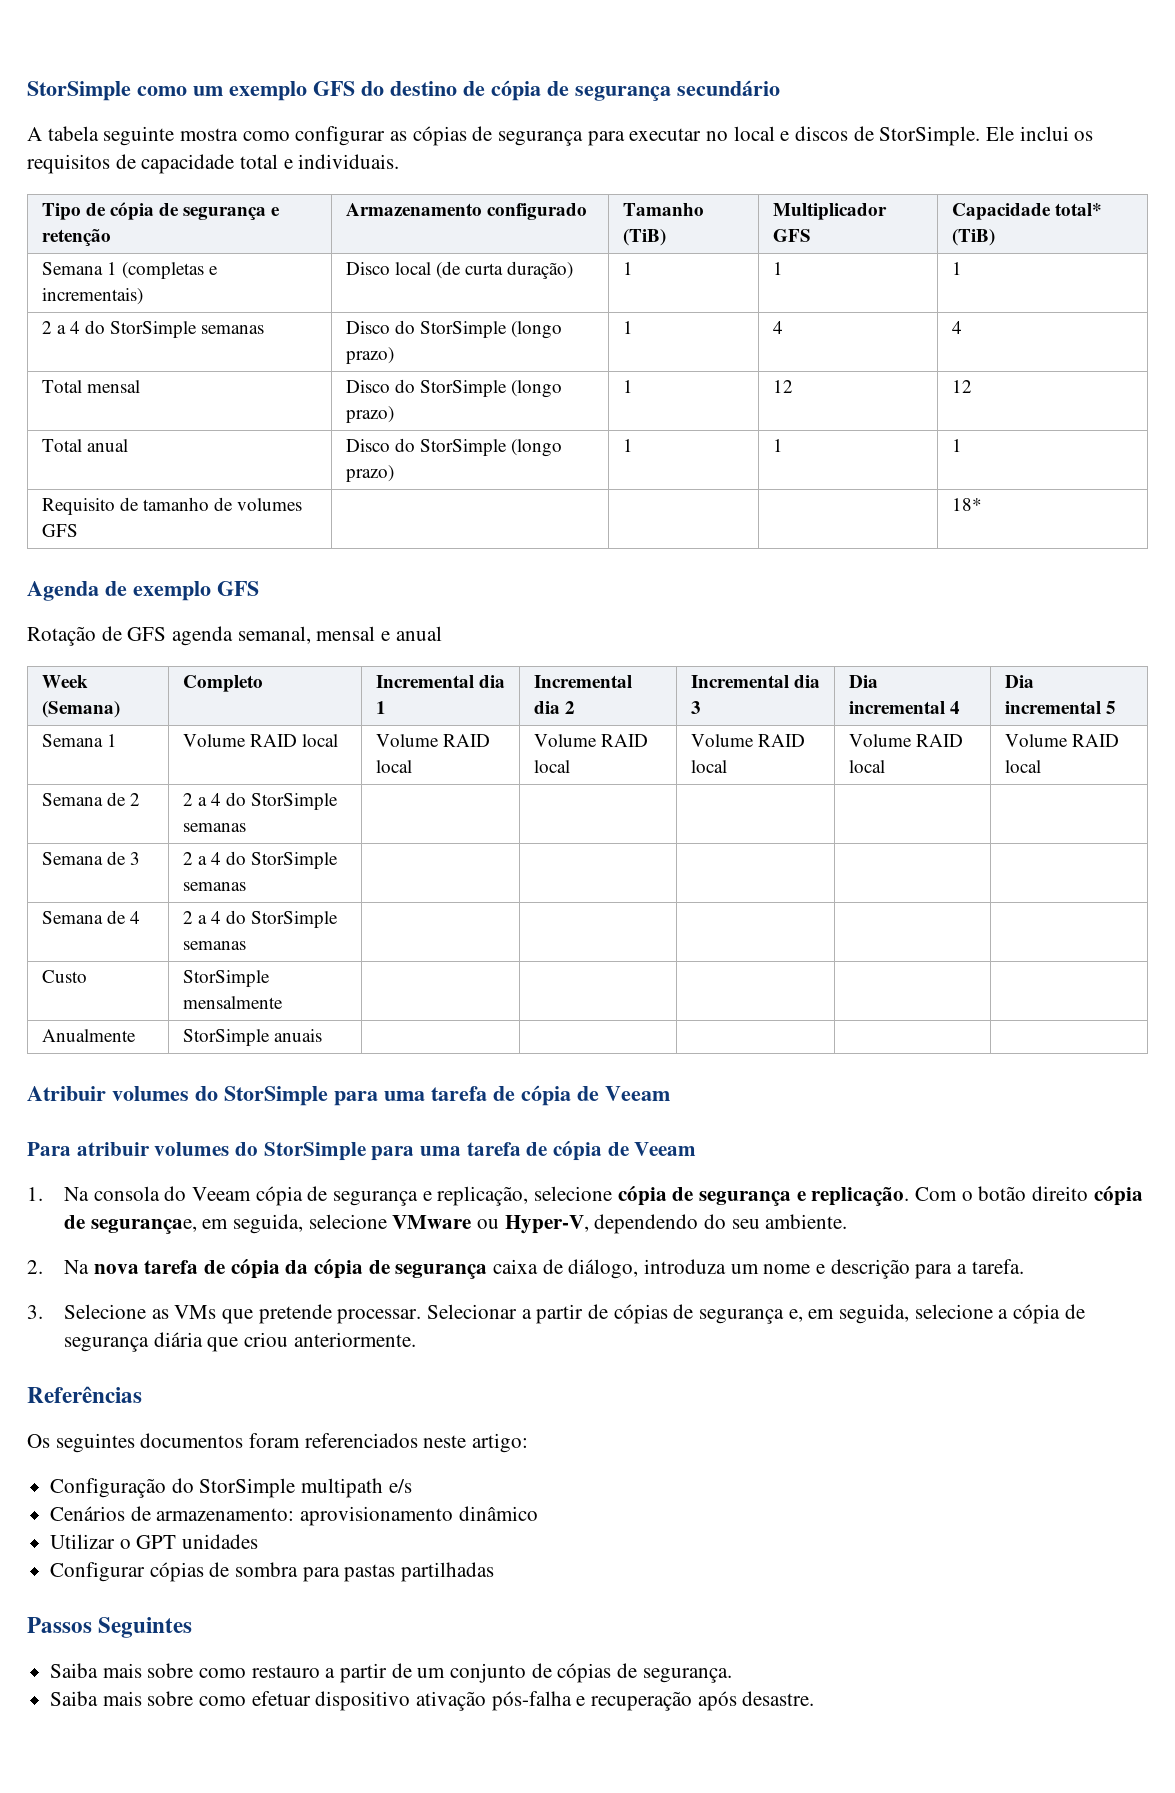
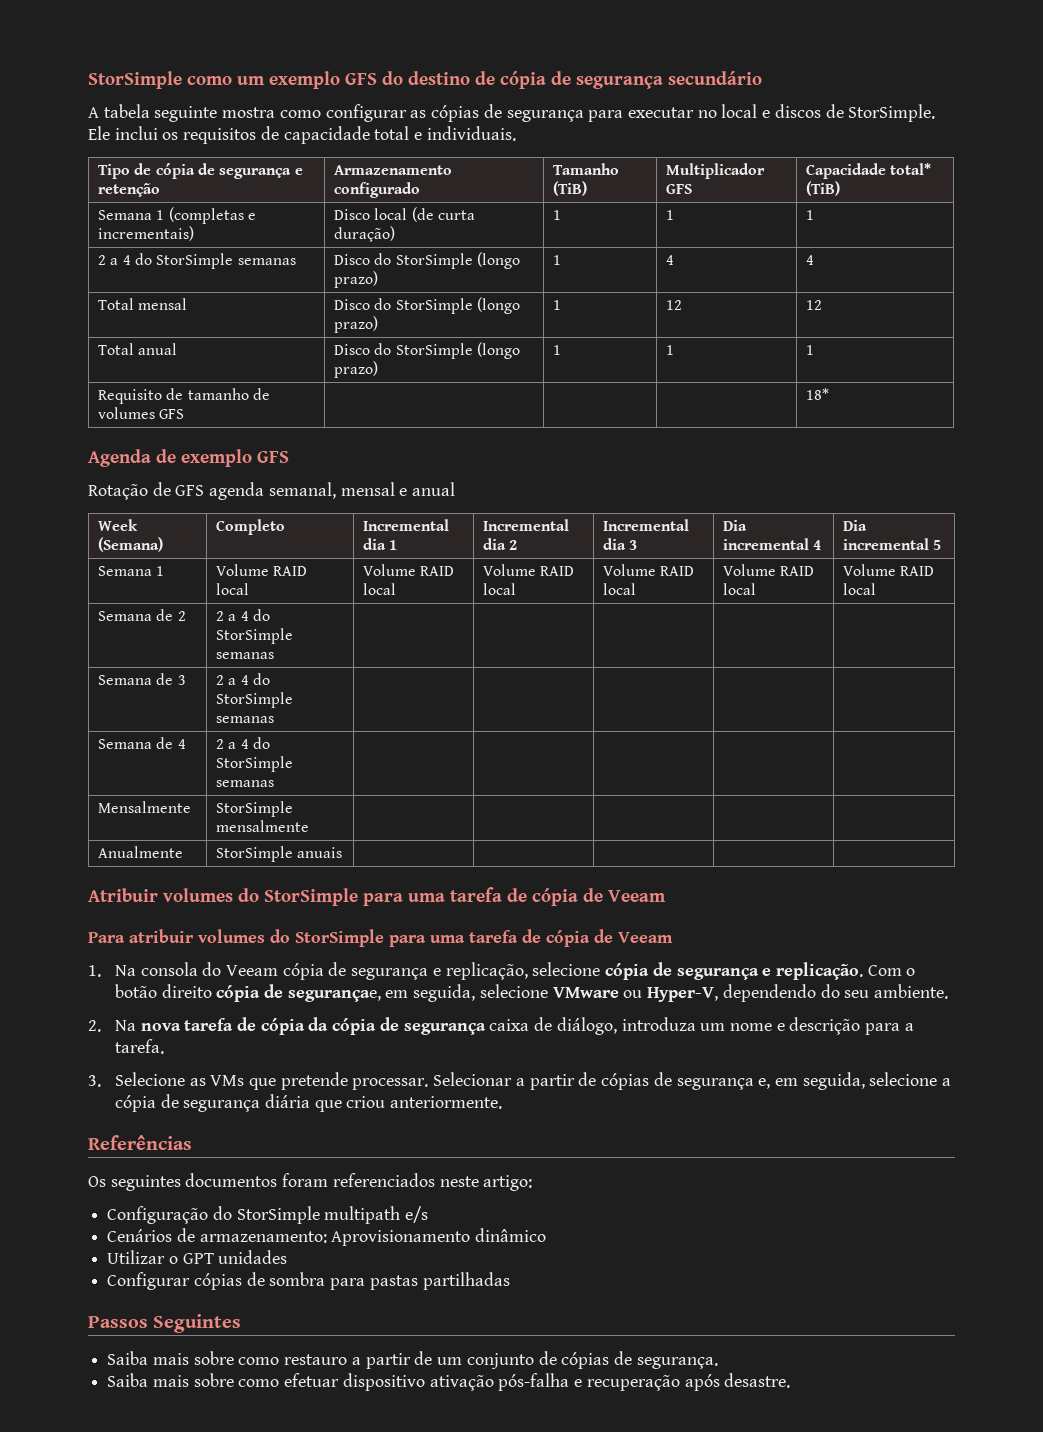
[41,970,87,983] Custo -> [97,801,191,813] Mensalmente
[300,1506,454,1526] aprovisionamento -> [331,1230,471,1246] Aprovisionamento

